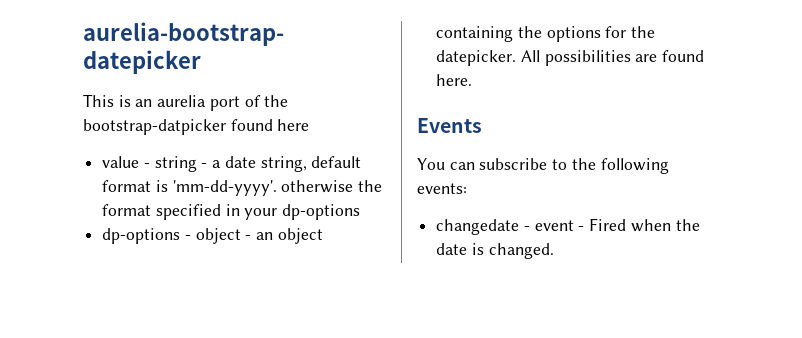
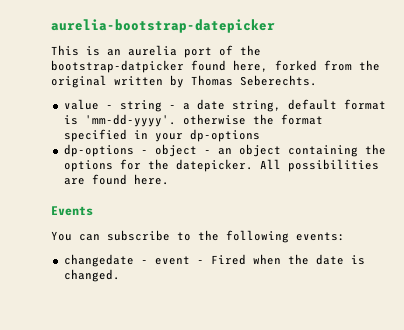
[277,119,310,131] here -> [233,60,380,72] [51,75,317,88] here, forked from the original written by Thomas Seberechts.

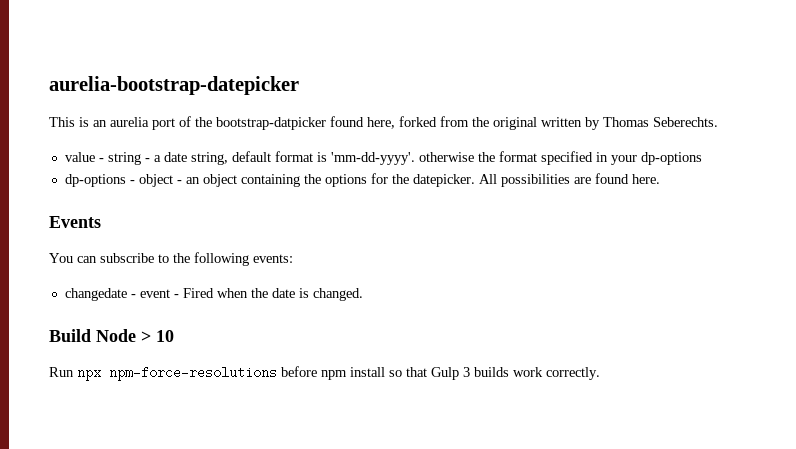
(120, 275) none -> [49,329,174,342] [49,366,600,381] // Build Node > 10 // Run npx npm-force-resolutions before npm install so that Gulp 3 builds work correctly.

